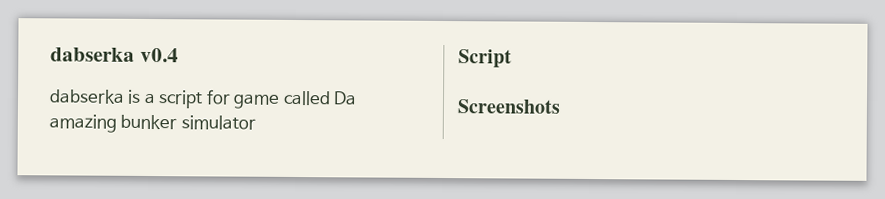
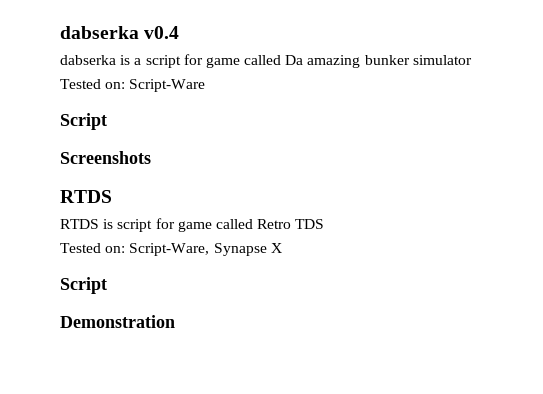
(256, 122) none -> [60,79,206,92] // Tested on: Script-Ware
(561, 106) none -> [60,190,112,203] [60,218,325,232] [60,243,282,256] [60,277,107,294] [60,315,175,328] // RTDS // RTDS is script for game called Retro TDS // Tested on: Script-Ware, Synapse X // Script // Demonstration

